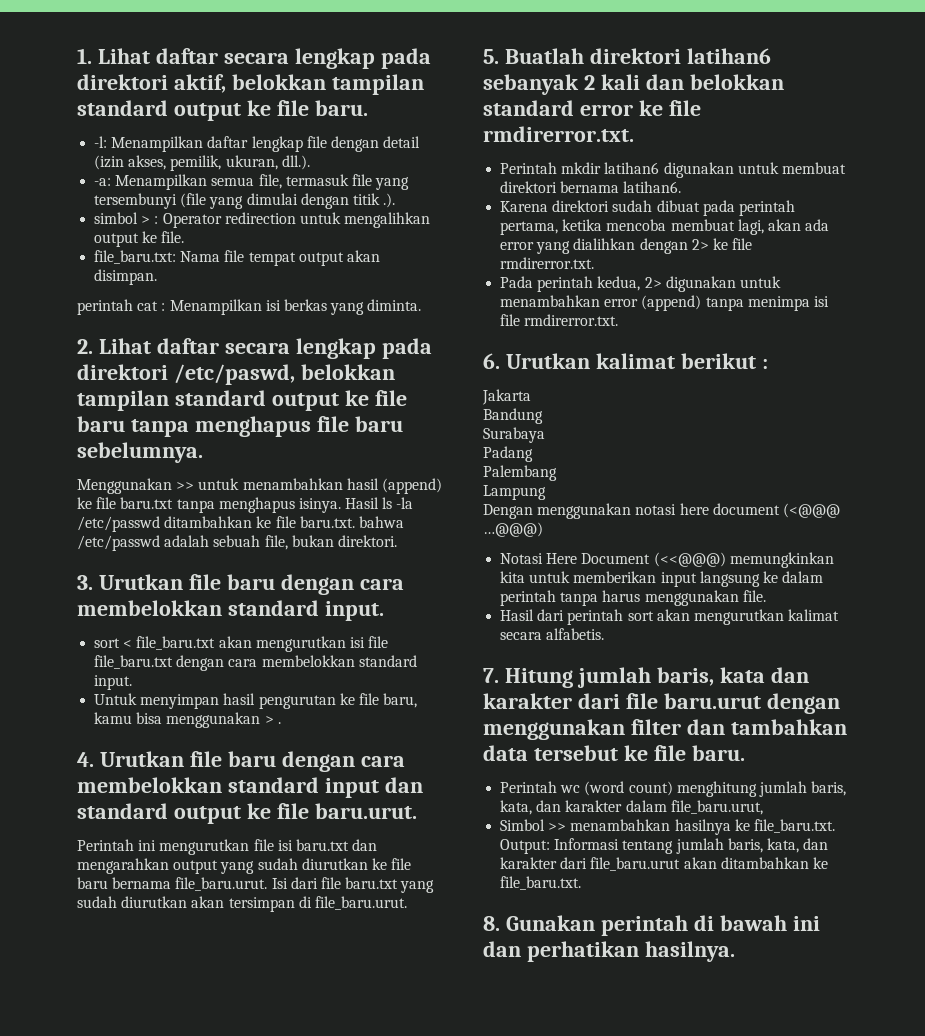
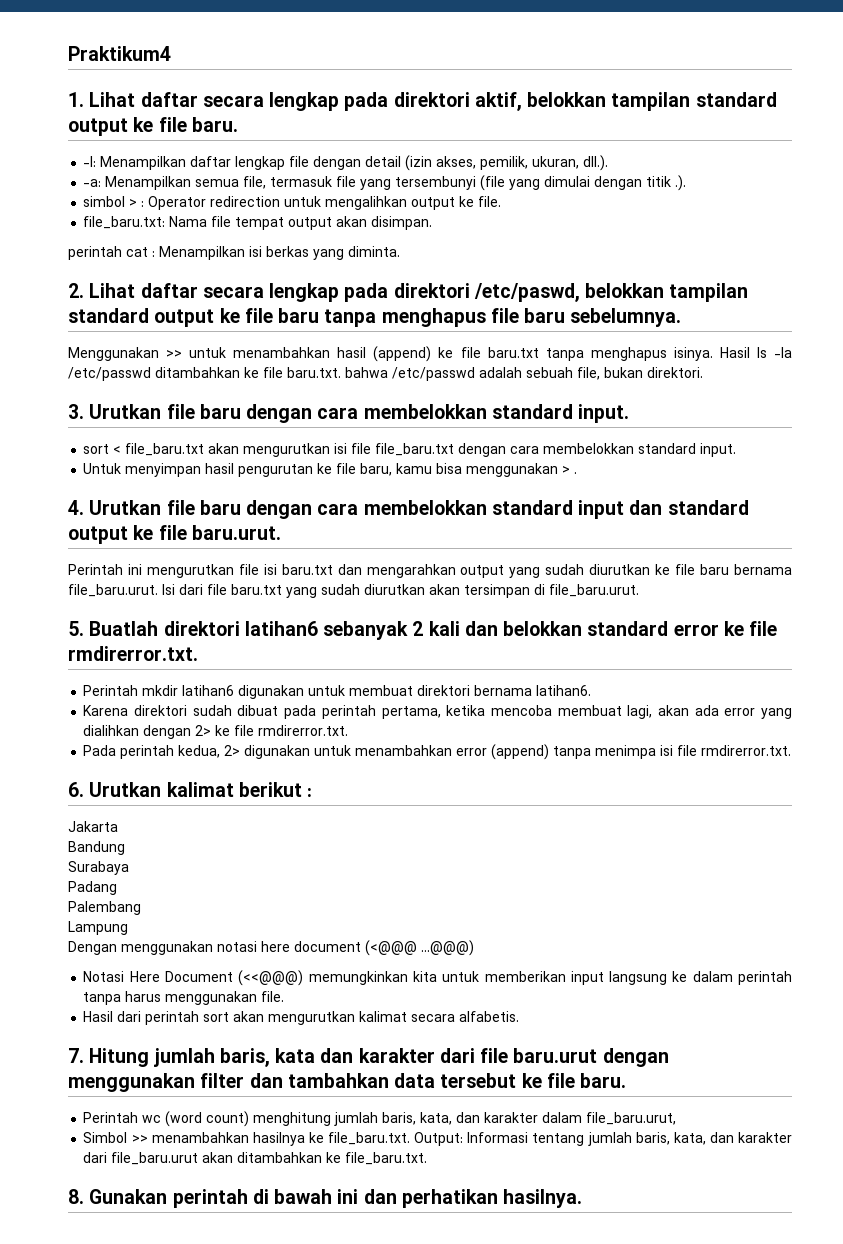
(77, 56) none -> [68,46,171,61] Praktikum4 //

